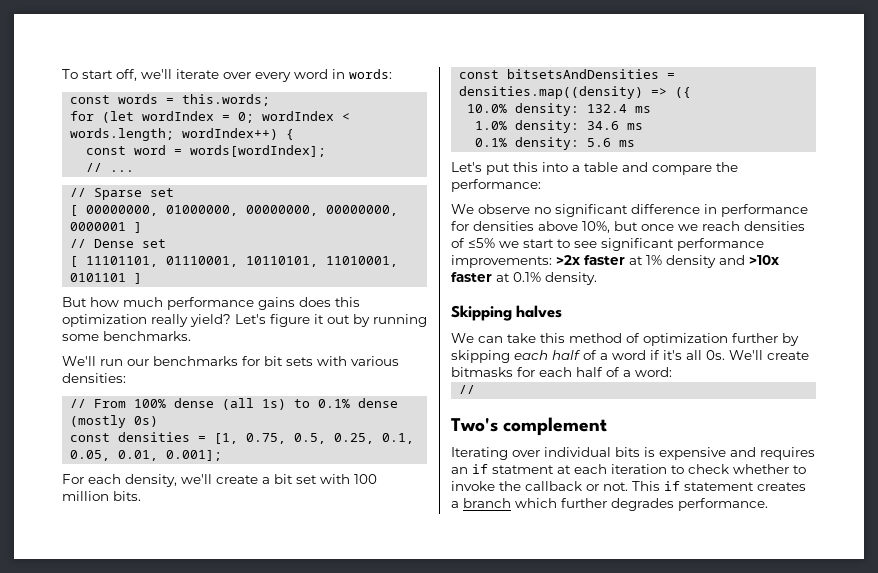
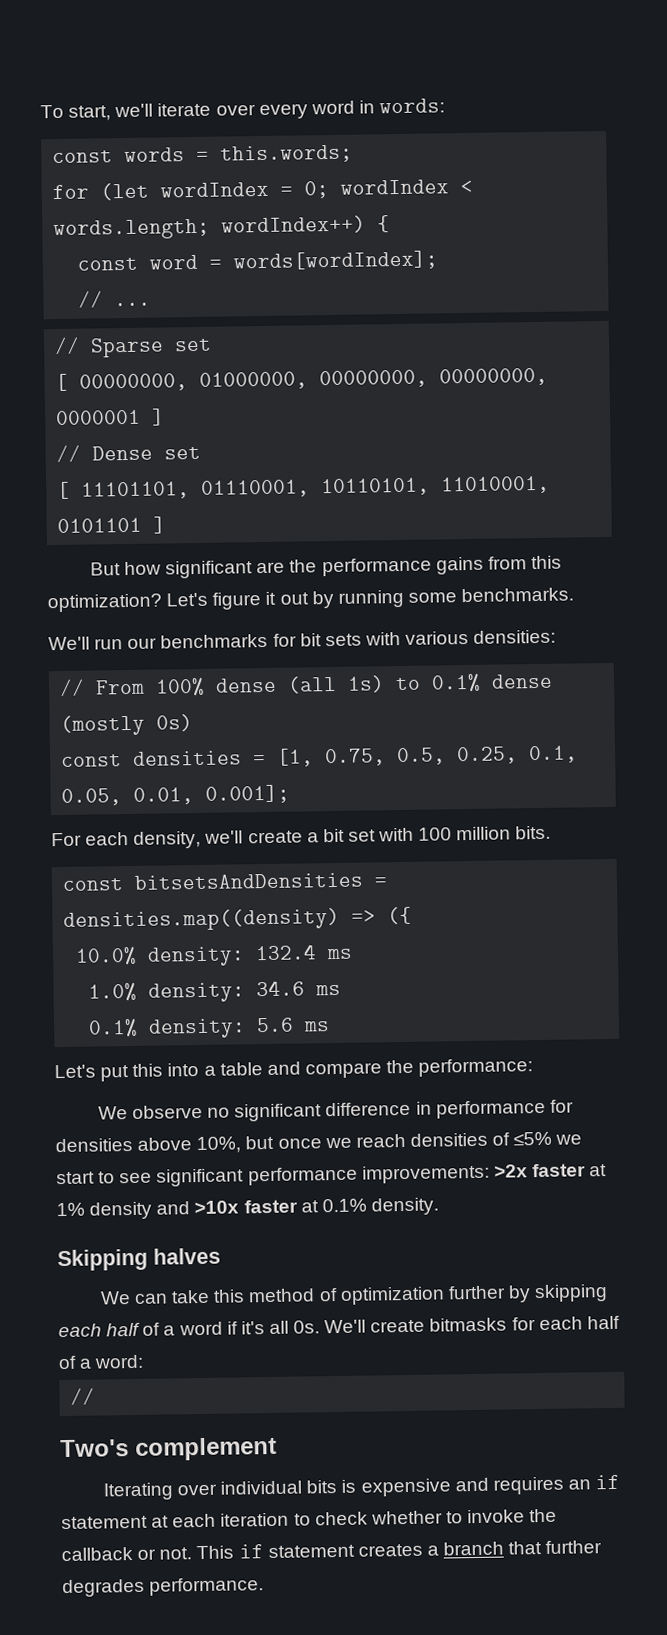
[82,69,137,81] start off, -> [68,105,112,121] start,
[123,297,360,310] [62,314,231,327] much performance gains does this optimization really yield? -> [165,555,563,579] [47,593,162,613] significant are the performance gains from this optimization?
[492,465,554,474] statment -> [61,1515,148,1530] statement
[515,498,557,508] which -> [508,1541,543,1555] that

